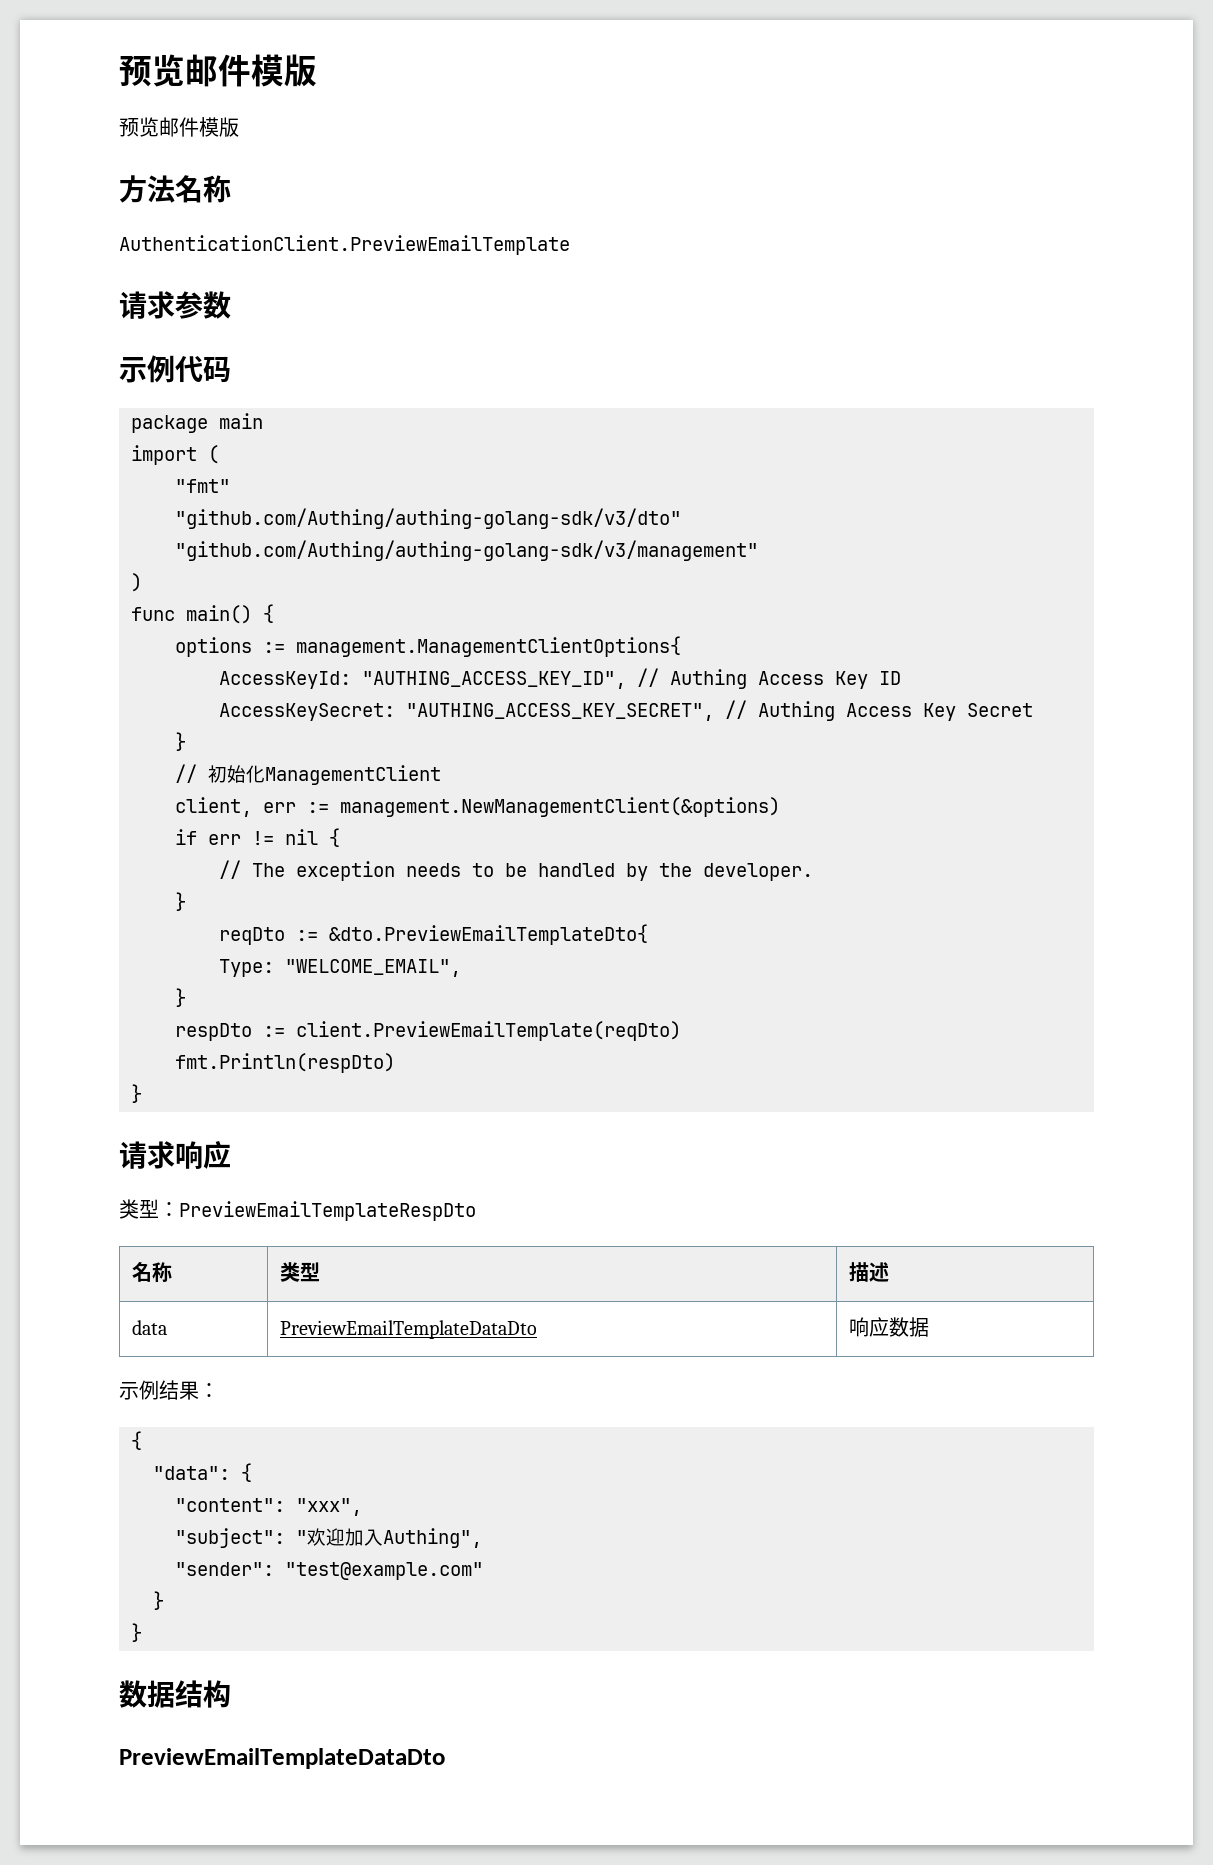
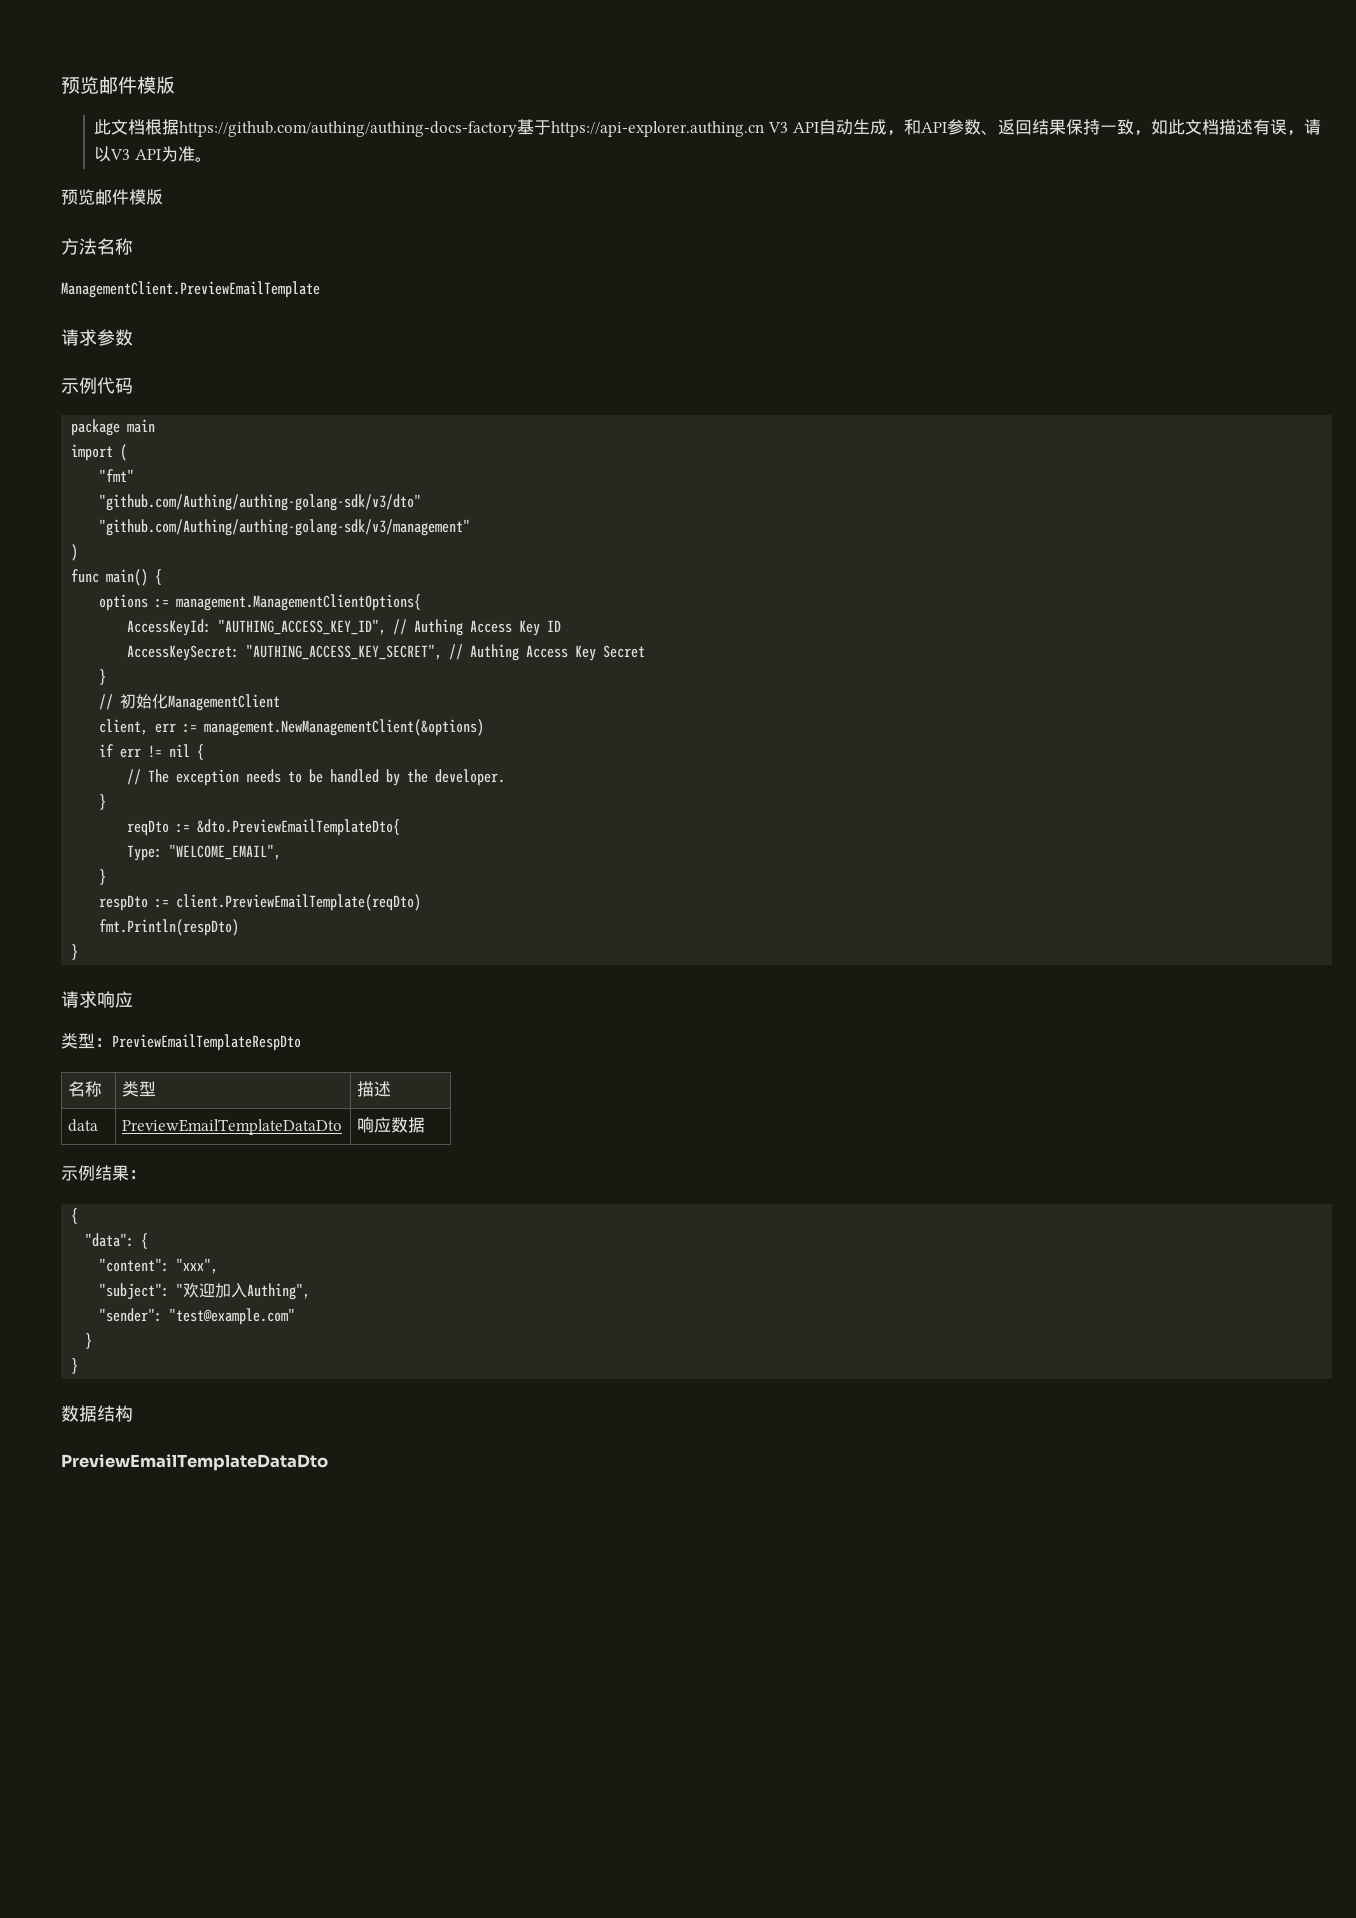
[119,54,317,87] 预览邮件模版 -> [61,76,175,94] [94,119,1321,137] [94,146,213,162] 预览邮件模版 // 此文档根据https://github.com/authing/authing-docs-factory基于https://api-explorer.authing.cn V3 API自动生成，和API参数、返回结果保持一致，如此文档描述有误，请以V3 API为准。
[119,235,570,255] AuthenticationClient.PreviewEmailTemplate -> [61,281,320,298] ManagementClient.PreviewEmailTemplate

